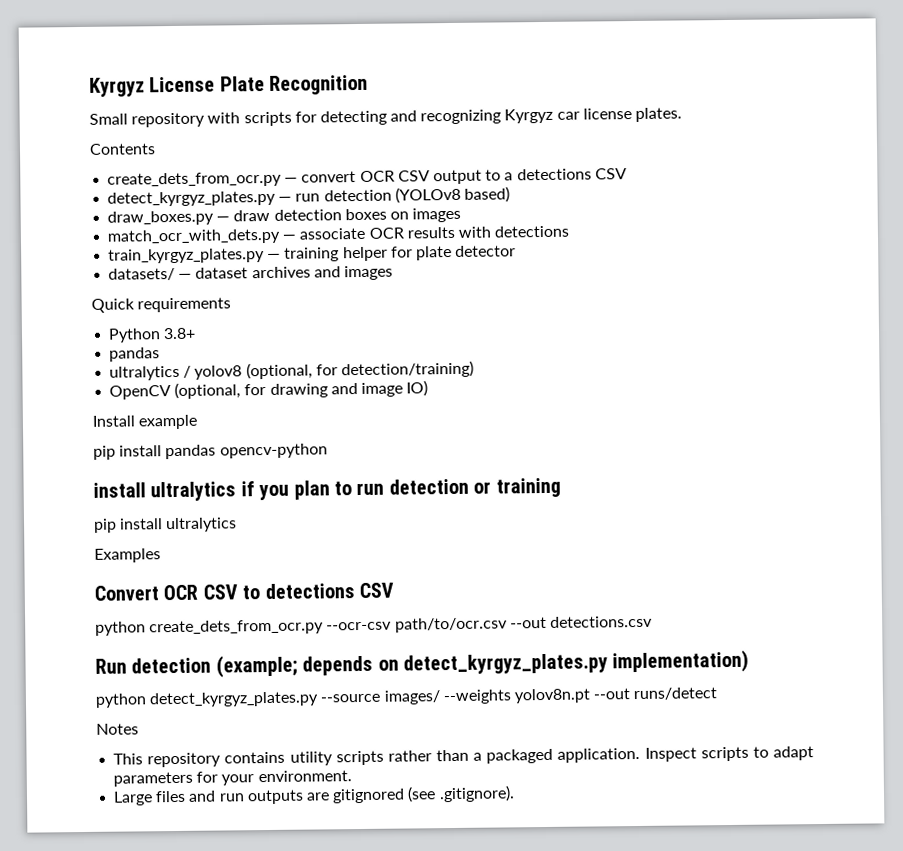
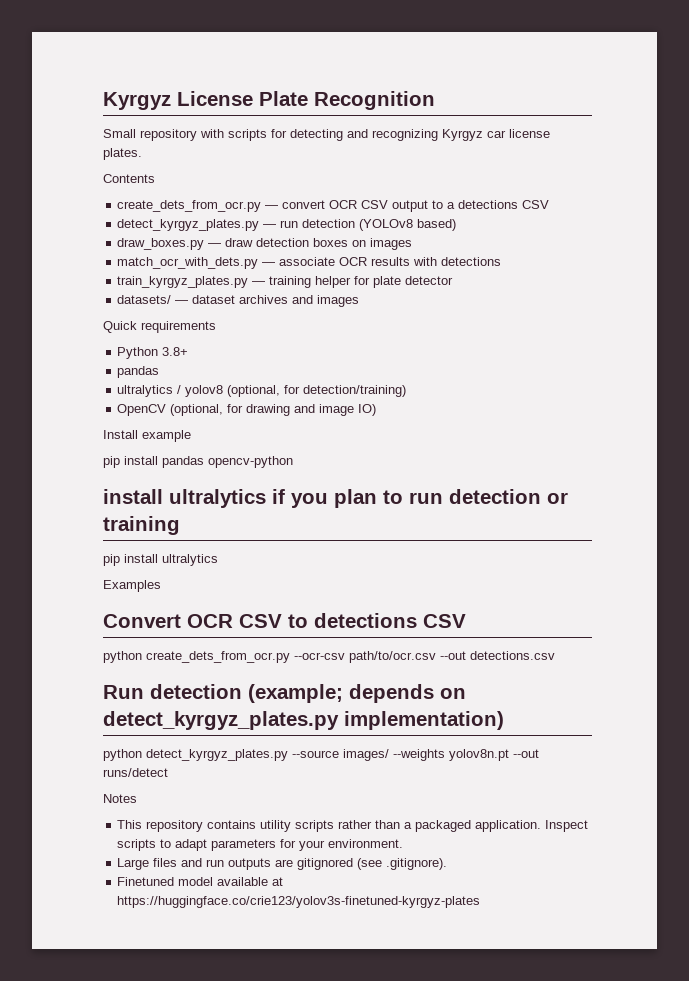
(515, 794) none -> [117,877,284,886] [117,896,481,908] // Finetuned model available at https://huggingface.co/crie123/yolov3s-finetuned-kyrgyz-plates

